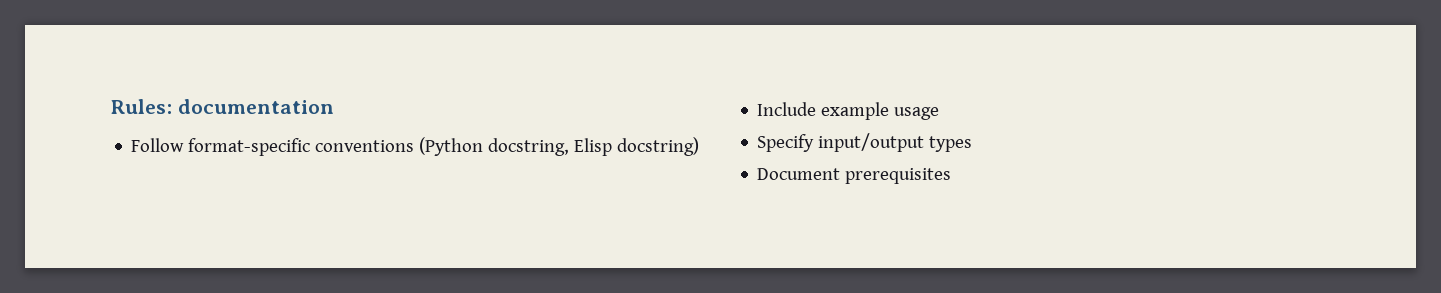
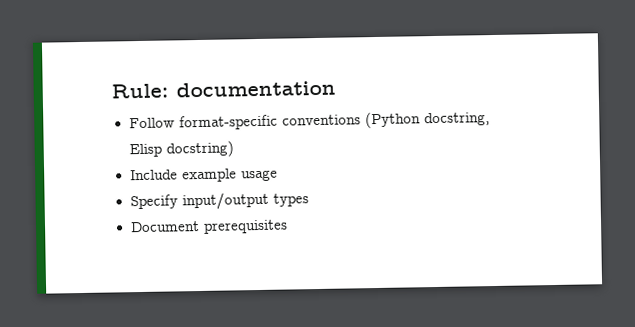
[111,99,172,114] Rules: -> [111,83,169,99] Rule:

